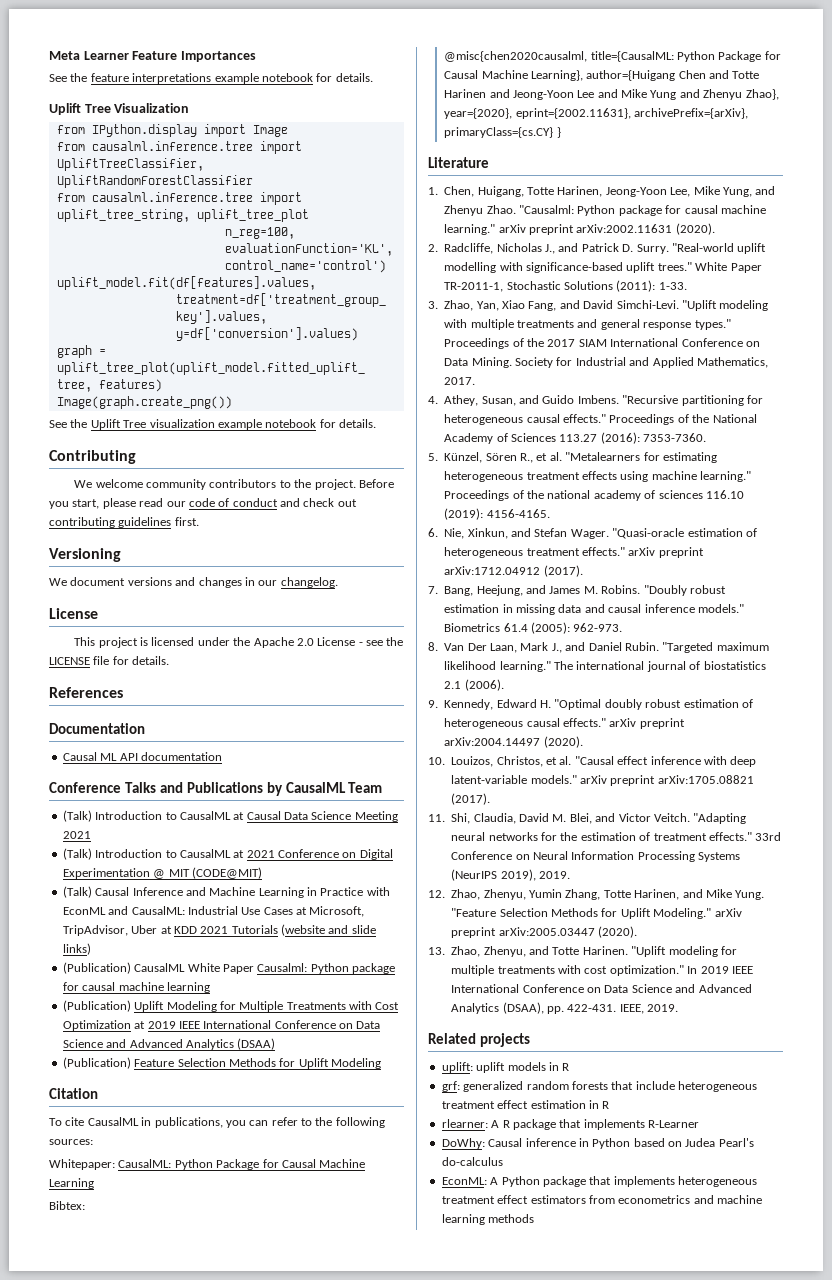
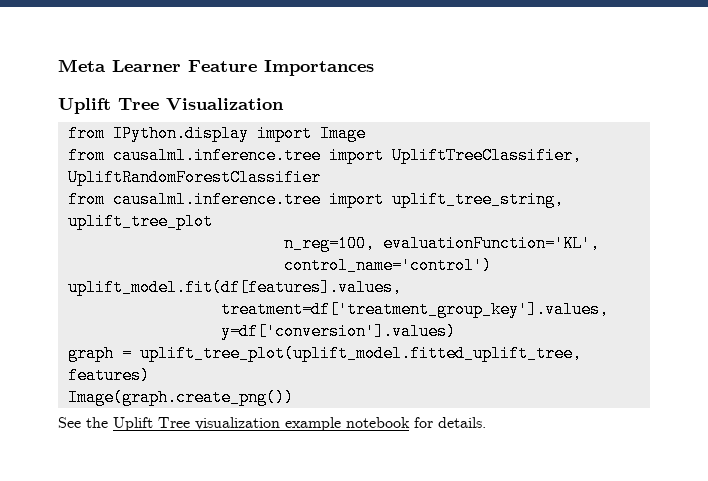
[49,73,373,84] // See the feature interpretations example notebook for details. -> (374, 68) none
[49,450,136,464] [74,479,394,490] [49,498,357,509] [49,517,199,528] [49,548,121,562] [49,577,338,588] [49,608,98,619] [74,637,404,648] [49,656,170,665] [49,687,123,698] [49,723,145,734] [62,752,222,761] [49,782,383,796] [62,810,398,822] [62,831,91,839] [62,848,393,860] [62,867,262,879] [62,886,390,898] [62,906,365,917] [62,924,376,936] [62,943,91,955] [62,962,395,974] [62,982,210,993] [62,1000,400,1012] [62,1020,381,1031] [62,1038,276,1050] [62,1057,381,1069] [49,1088,98,1099] [49,1117,385,1128] [49,1139,93,1145] [49,1159,366,1170] [49,1178,94,1189] [49,1201,85,1210] [444,51,781,62] [444,70,760,81] [444,89,779,100] [444,108,748,119] [444,127,561,138] [428,157,489,168] [428,186,776,197] [444,205,766,216] [444,223,715,235] [428,243,767,254] [444,262,762,273] [444,280,687,292] [428,300,769,311] [444,319,731,330] [444,338,760,349] [444,357,768,368] [444,377,476,385] [428,395,763,406] [444,414,757,425] [444,432,707,444] [428,452,717,463] [444,471,752,482] [444,490,744,501] [444,508,550,520] [428,528,757,539] [444,547,704,558] [444,565,583,577] [428,585,726,596] [444,604,744,615] [444,622,623,634] [428,642,769,653] [444,661,766,672] [444,679,504,691] [428,699,753,710] [444,718,685,729] [444,736,583,748] [428,756,757,767] [451,775,754,786] [451,793,491,805] [428,813,747,824] [451,832,782,841] [451,851,741,862] [451,869,570,881] [428,889,765,900] [451,908,742,919] [451,926,637,938] [428,946,737,957] [451,965,753,976] [451,984,752,993] [451,1002,679,1014] [428,1033,530,1047] [441,1062,570,1073] [441,1081,757,1092] [441,1100,610,1109] [441,1119,699,1130] [441,1138,754,1149] [441,1157,503,1166] [441,1176,757,1187] [441,1195,762,1204] [441,1214,535,1225] // Contributing // We welcome community contributors to the project. Before you start, please read our code of conduct and check out contributing guidelines first. // Versioning // We document versions and changes in our changelog. // License // This project is licensed under the Apache 2.0 License - see the LICENSE file for details. // References // Documentation // Causal ML API documentation // Conference Talks and Publications by CausalML Team // (Talk) Introduction to CausalML at Causal Data Science Meeting 2021 // (Talk) Introduction to CausalML at 2021 Conference on Digital Experimentation @ MIT (CODE@MIT) // (Talk) Causal Inference and Machine Learning in Practice with EconML and CausalML: Industrial Use Cases at Microsoft, TripAdvisor, Uber at KDD 2021 Tutorials (website and slide links) // (Publication) CausalML White Paper Causalml: Python package for causal machine learning // (Publication) Uplift Modeling for Multiple Treatments with Cost Optimization at 2019 IEEE International Conference on Data Science and Advanced Analytics (DSAA) // (Publication) Feature Selection Methods for Uplift Modeling // Citation // To cite CausalML in publications, you can refer to the following sources: // Whitepaper: CausalML: Python Package for Causal Machine Learning // Bibtex: // @misc{chen2020causalml, title={CausalML: Python Package for Causal Machine Learning}, author={Huigang Chen and Totte Harinen and Jeong-Yoon Lee and Mike Yung and Zhenyu Zhao}, year={2020}, eprint={2002.11631}, archivePrefix={arXiv}, primaryClass={cs.CY} } // Literature // 1. Chen, Huigang, Totte Harinen, Jeong-Yoon Lee, Mike Yung, and Zhenyu Zhao. "Causalml: Python package for causal machine learning." arXiv preprint arXiv:2002.11631 (2020). // 2. Radcliffe, Nicholas J., and Patrick D. Surry. "Real-world uplift modelling with significance-based uplift trees." White Paper TR-2011-1, Stochastic Solutions (2011): 1-33. // 3. Zhao, Yan, Xiao Fang, and David Simchi-Levi. "Uplift modeling with multiple treatments and general response types." Proceedings of the 2017 SIAM International Conference on Data Mining. Society for Industrial and Applied Mathematics, 2017. // 4. Athey, Susan, and Guido Imbens. "Recursive partitioning for heterogeneous causal effects." Proceedings of the National Academy of Sciences 113.27 (2016): 7353-7360. // 5. Künzel, Sören R., et al. "Metalearners for estimating heterogeneous treatment effects using machine learning." Proceedings of the national academy of sciences 116.10 (2019): 4156-4165. // 6. Nie, Xinkun, and Stefan Wager. "Quasi-oracle estimation of heterogeneous treatment effects." arXiv preprint arXiv:1712.04912 (2017). // 7. Bang, Heejung, and James M. Robins. "Doubly robust estimation in missing data and causal inference models." Biometrics 61.4 (2005): 962-973. // 8. Van Der Laan, Mark J., and Daniel Rubin. "Targeted maximum likelihood learning." The international journal of biostatistics 2.1 (2006). // 9. Kennedy, Edward H. "Optimal doubly robust estimation of heterogeneous causal effects." arXiv preprint arXiv:2004.14497 (2020). // 10. Louizos, Christos, et al. "Causal effect inference with deep latent-variable models." arXiv preprint arXiv:1705.08821 (2017). // 11. Shi, Claudia, David M. Blei, and Victor Veitch. "Adapting neural networks for the estimation of treatment effects." 33rd Conference on Neural Information Processing Systems (NeurIPS 2019), 2019. // 12. Zhao, Zhenyu, Yumin Zhang, Totte Harinen, and Mike Yung. "Feature Selection Methods for Uplift Modeling." arXiv preprint arXiv:2005.03447 (2020). // 13. Zhao, Zhenyu, and Totte Harinen. "Uplift modeling for multiple treatments with cost optimization." In 2019 IEEE International Conference on Data Science and Advanced Analytics (DSAA), pp. 422-431. IEEE, 2019. // Related projects // uplift: uplift models in R // grf: generalized random forests that include heterogeneous treatment effect estimation in R // rlearner: A R package that implements R-Learner // DoWhy: Causal inference in Python based on Judea Pearl's do-calculus // EconML: A Python package that implements heterogeneous treatment effect estimators from econometrics and machine learning methods -> (486, 422) none

